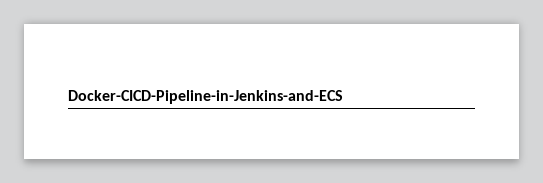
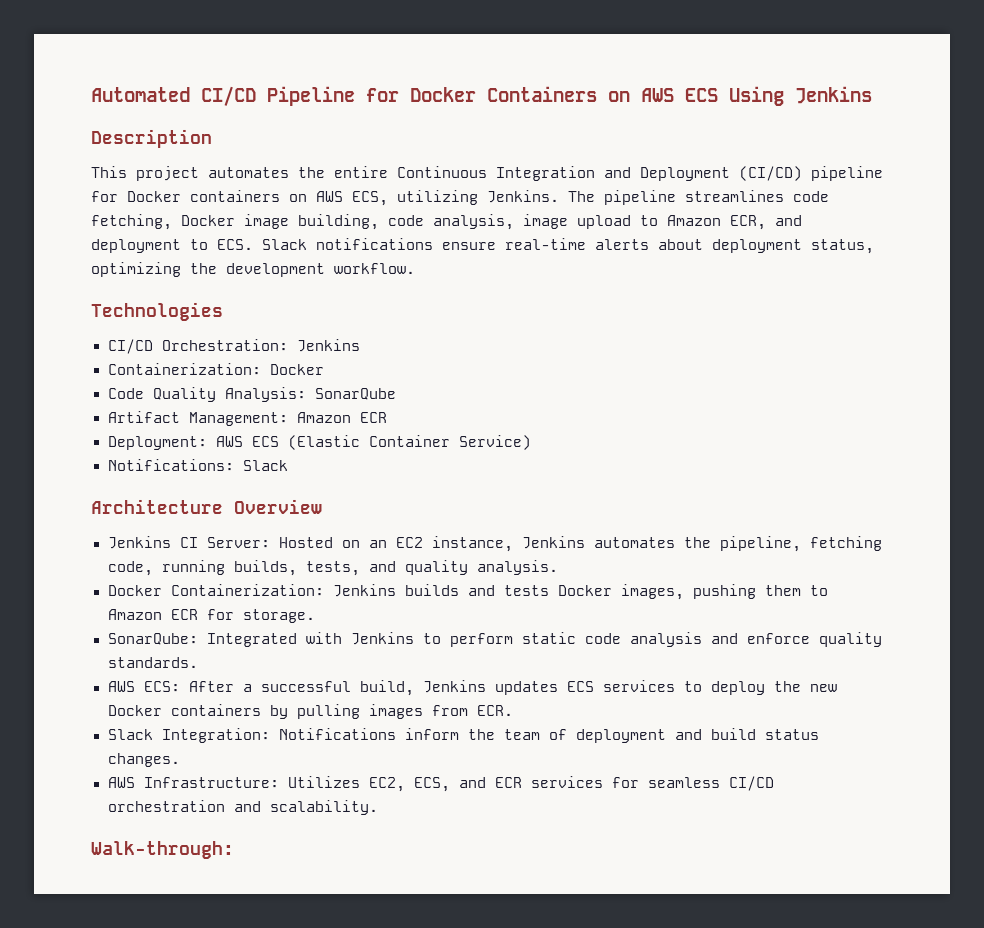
[68,90,343,104] Docker-CICD-Pipeline-in-Jenkins-and-ECS -> [91,86,872,106] [91,129,212,148] [91,166,883,181] [91,190,829,206] [91,214,802,230] [91,238,874,254] [91,262,415,277] [91,302,223,321] [107,339,360,354] [107,363,324,375] [107,387,396,402] [107,411,387,426] [107,435,531,450] [107,459,288,471] [91,499,322,514] [107,536,882,552] [107,560,558,576] [107,584,828,600] [107,609,315,623] [107,632,882,647] [107,657,198,668] [107,680,837,696] [107,704,513,719] [107,728,819,743] [107,753,180,767] [107,776,774,792] [107,800,378,815] [91,841,234,859] Automated CI/CD Pipeline for Docker Containers on AWS ECS Using Jenkins // Description // This project automates the entire Continuous Integration and Deployment (CI/CD) pipeline for Docker containers on AWS ECS, utilizing Jenkins. The pipeline streamlines code fetching, Docker image building, code analysis, image upload to Amazon ECR, and deployment to ECS. Slack notifications ensure real-time alerts about deployment status, optimizing the development workflow. // Technologies // CI/CD Orchestration: Jenkins // Containerization: Docker // Code Quality Analysis: SonarQube // Artifact Management: Amazon ECR // Deployment: AWS ECS (Elastic Container Service) // Notifications: Slack // Architecture Overview // Jenkins CI Server: Hosted on an EC2 instance, Jenkins automates the pipeline, fetching code, running builds, tests, and quality analysis. // Docker Containerization: Jenkins builds and tests Docker images, pushing them to Amazon ECR for storage. // SonarQube: Integrated with Jenkins to perform static code analysis and enforce quality standards. // AWS ECS: After a successful build, Jenkins updates ECS services to deploy the new Docker containers by pulling images from ECR. // Slack Integration: Notifications inform the team of deployment and build status changes. // AWS Infrastructure: Utilizes EC2, ECS, and ECR services for seamless CI/CD orchestration and scalability. // Walk-through:

